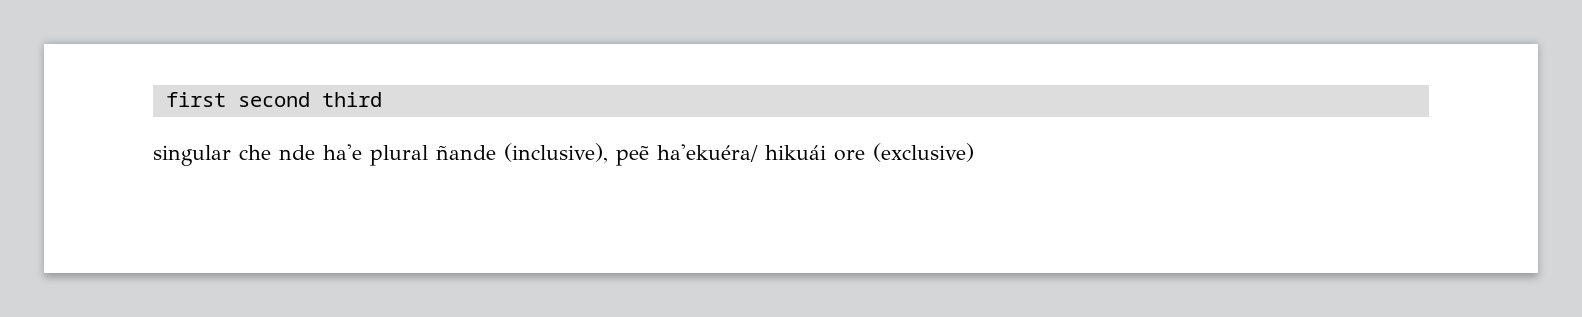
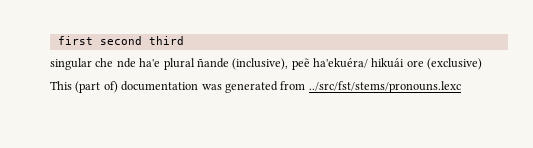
(974, 152) none -> [50,81,461,93] // This (part of) documentation was generated from ../src/fst/stems/pronouns.lexc

